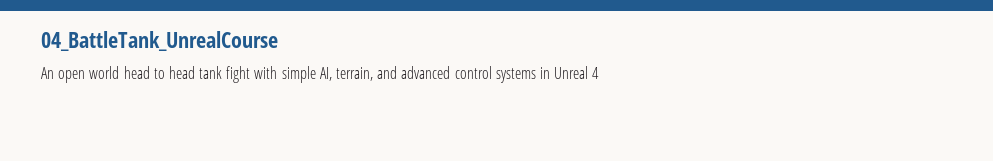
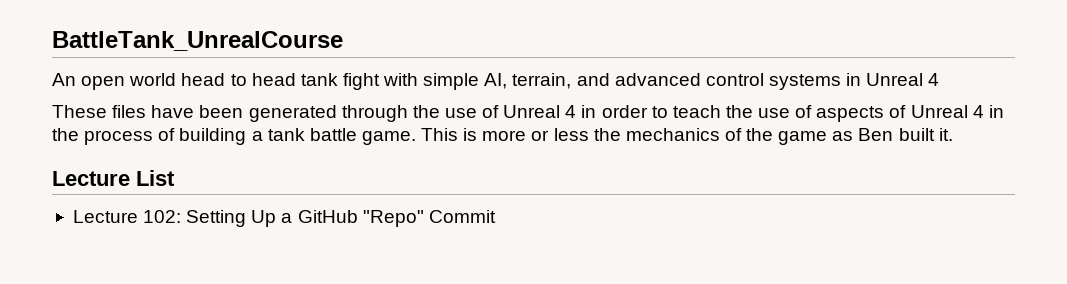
[41,31,278,51] 04_BattleTank_UnrealCourse -> [52,31,343,51] BattleTank_UnrealCourse
(600, 73) none -> [52,105,1004,122] [52,128,953,145] [52,170,175,186] [72,210,496,227] // These files have been generated through the use of Unreal 4 in order to teach the use of aspects of Unreal 4 in the process of building a tank battle game. This is more or less the mechanics of the game as Ben built it. // Lecture List // Lecture 102: Setting Up a GitHub "Repo" Commit

